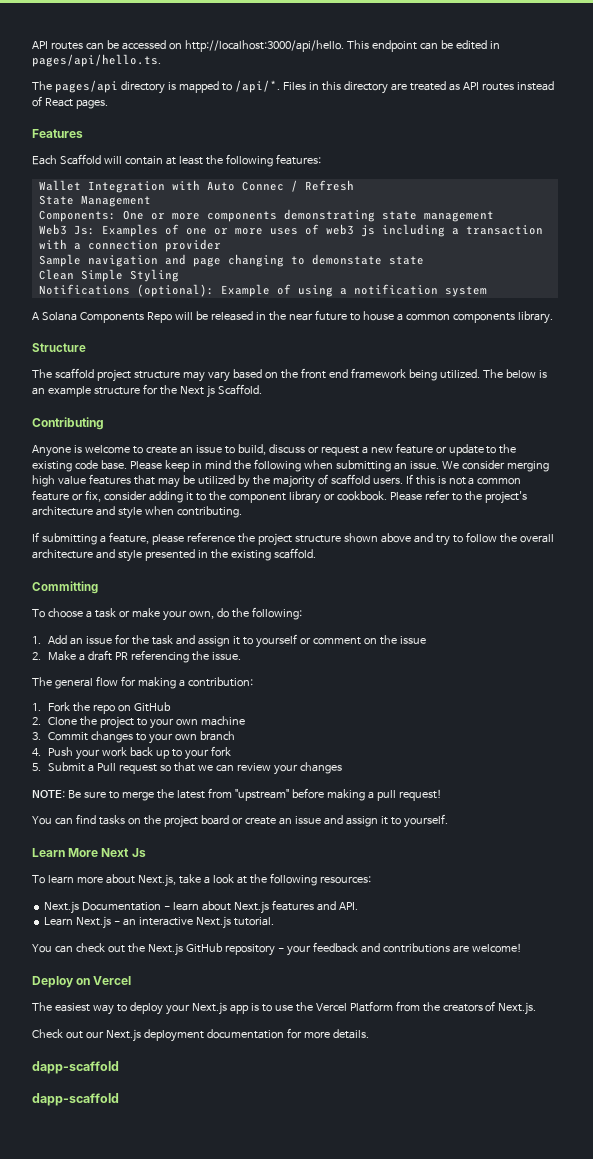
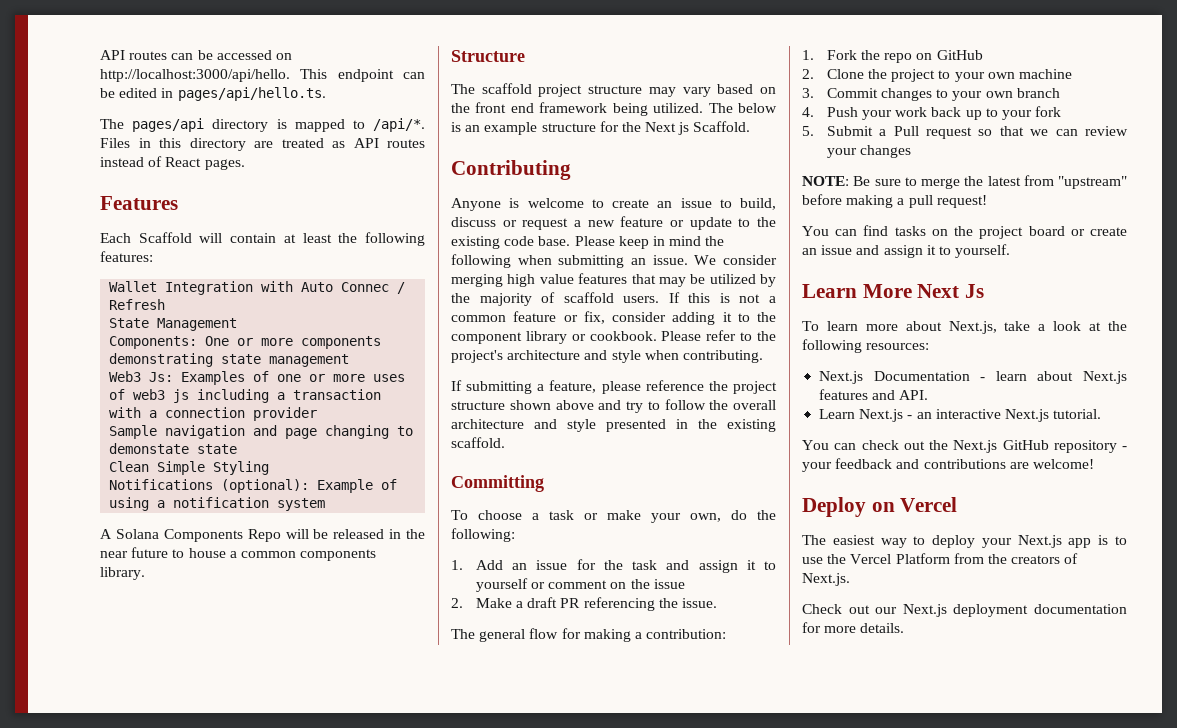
[32,1061,119,1074] [32,1093,119,1106] // dapp-scaffold // dapp-scaffold -> (905, 628) none

